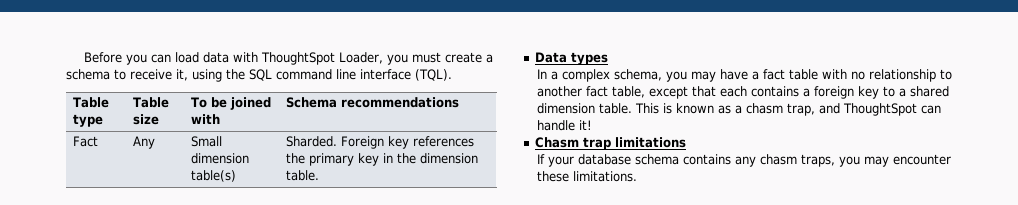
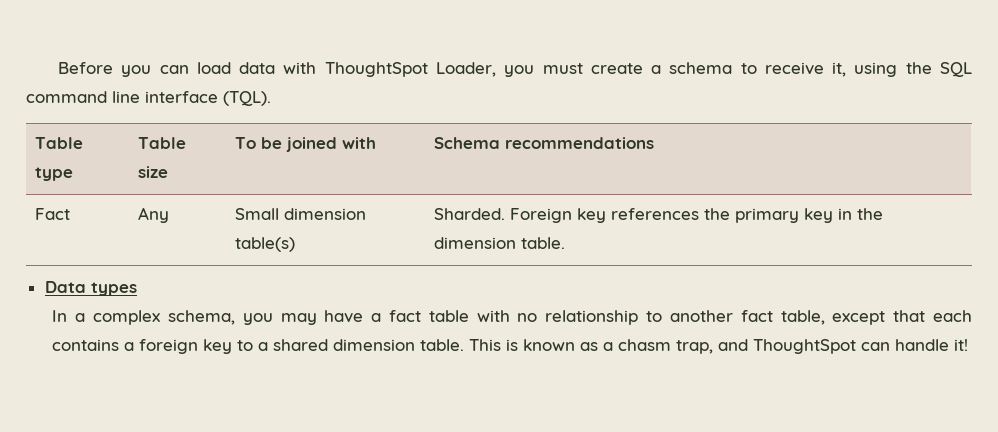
[535,137,687,150] [536,154,951,167] [536,171,637,182] // Chasm trap limitations // If your database schema contains any chasm traps, you may encounter these limitations. -> (969, 345) none

